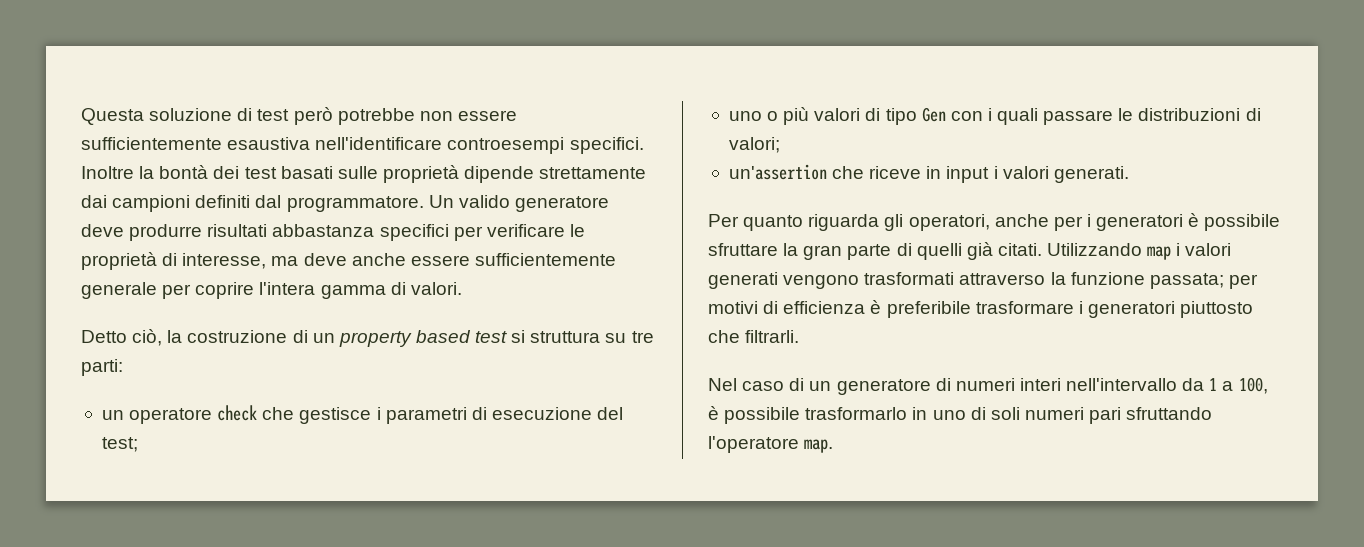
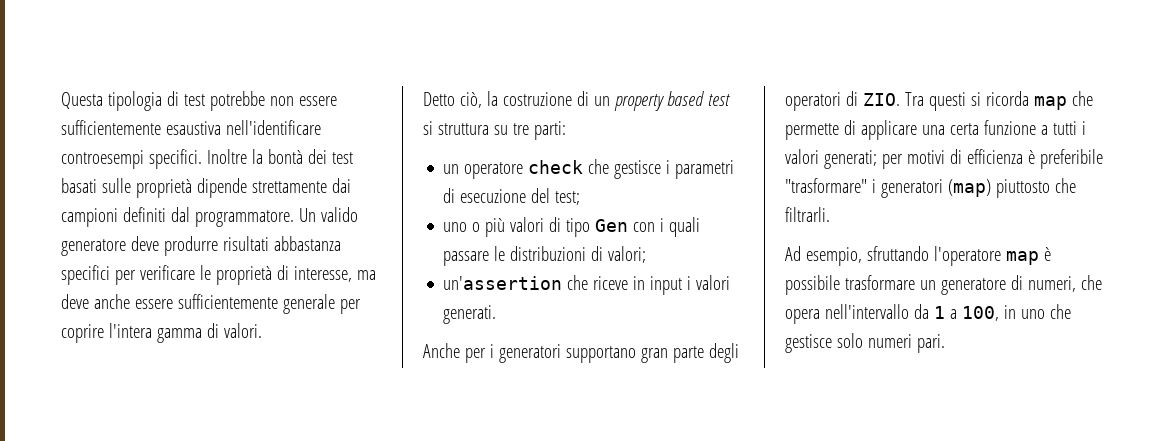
[149,108,233,121] soluzione -> [107,91,162,111] tipologia
[293,107,333,125] però -> (205, 100) none
[708,213,1281,231] [708,242,1232,260] [708,272,1224,289] Per quanto riguarda gli operatori, anche per i generatori è possibile sfruttare la gran parte di quelli già citati. Utilizzando map i valori generati vengono trasformati attraverso la funzione passata; -> [423,343,739,363] [785,91,1093,111] [785,120,1086,140] [785,149,877,169] Anche per i generatori supportano gran parte degli operatori di ZIO. Tra questi si ricorda map che permette di applicare una certa funzione a tutti i valori generati;
[975,301,1175,318] trasformare i generatori -> [785,178,991,198] "trasformare" i generatori (map)
[708,378,1061,395] Nel caso di un generatore di numeri interi -> [785,246,1051,266] [785,275,1102,295] [785,309,820,324] Ad esempio, sfruttando l'operatore map è possibile trasformare un generatore di numeri, che opera
[708,406,1213,424] [708,436,834,453] è possibile trasformarlo in uno di soli numeri pari sfruttando l'operatore map. -> [1003,304,1071,319] [785,333,945,353] in uno che gestisce solo numeri pari.

